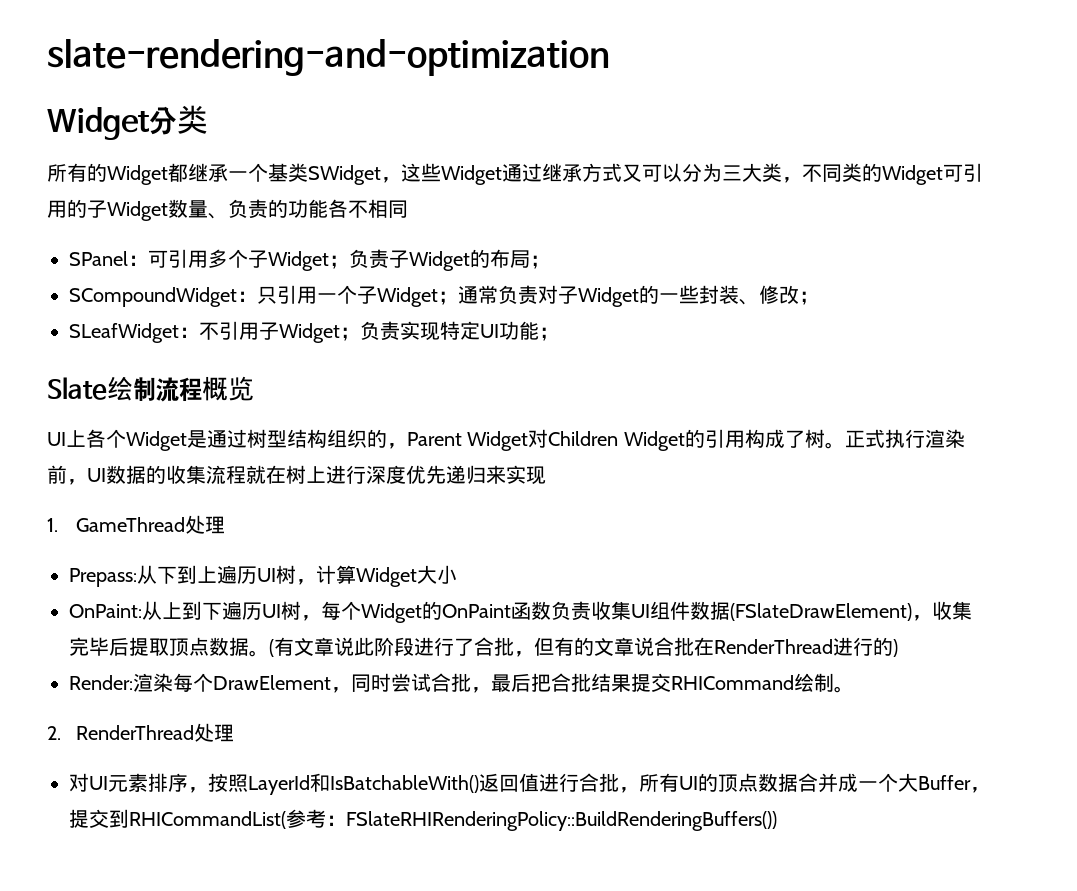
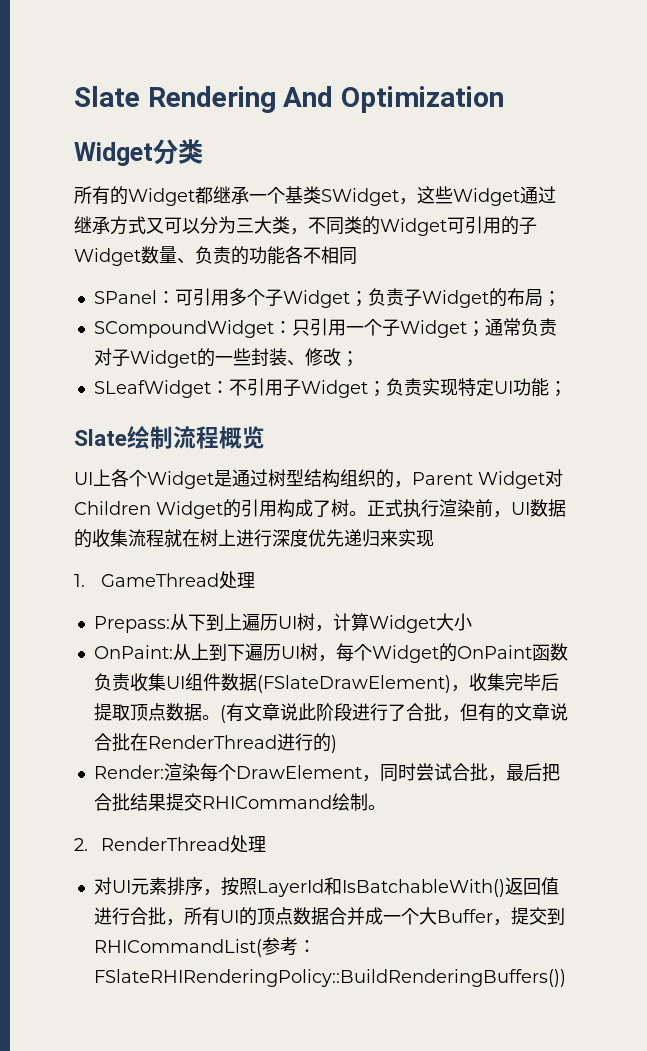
[47,39,610,76] slate-rendering-and-optimization -> [74,86,504,113] Slate Rendering And Optimization

